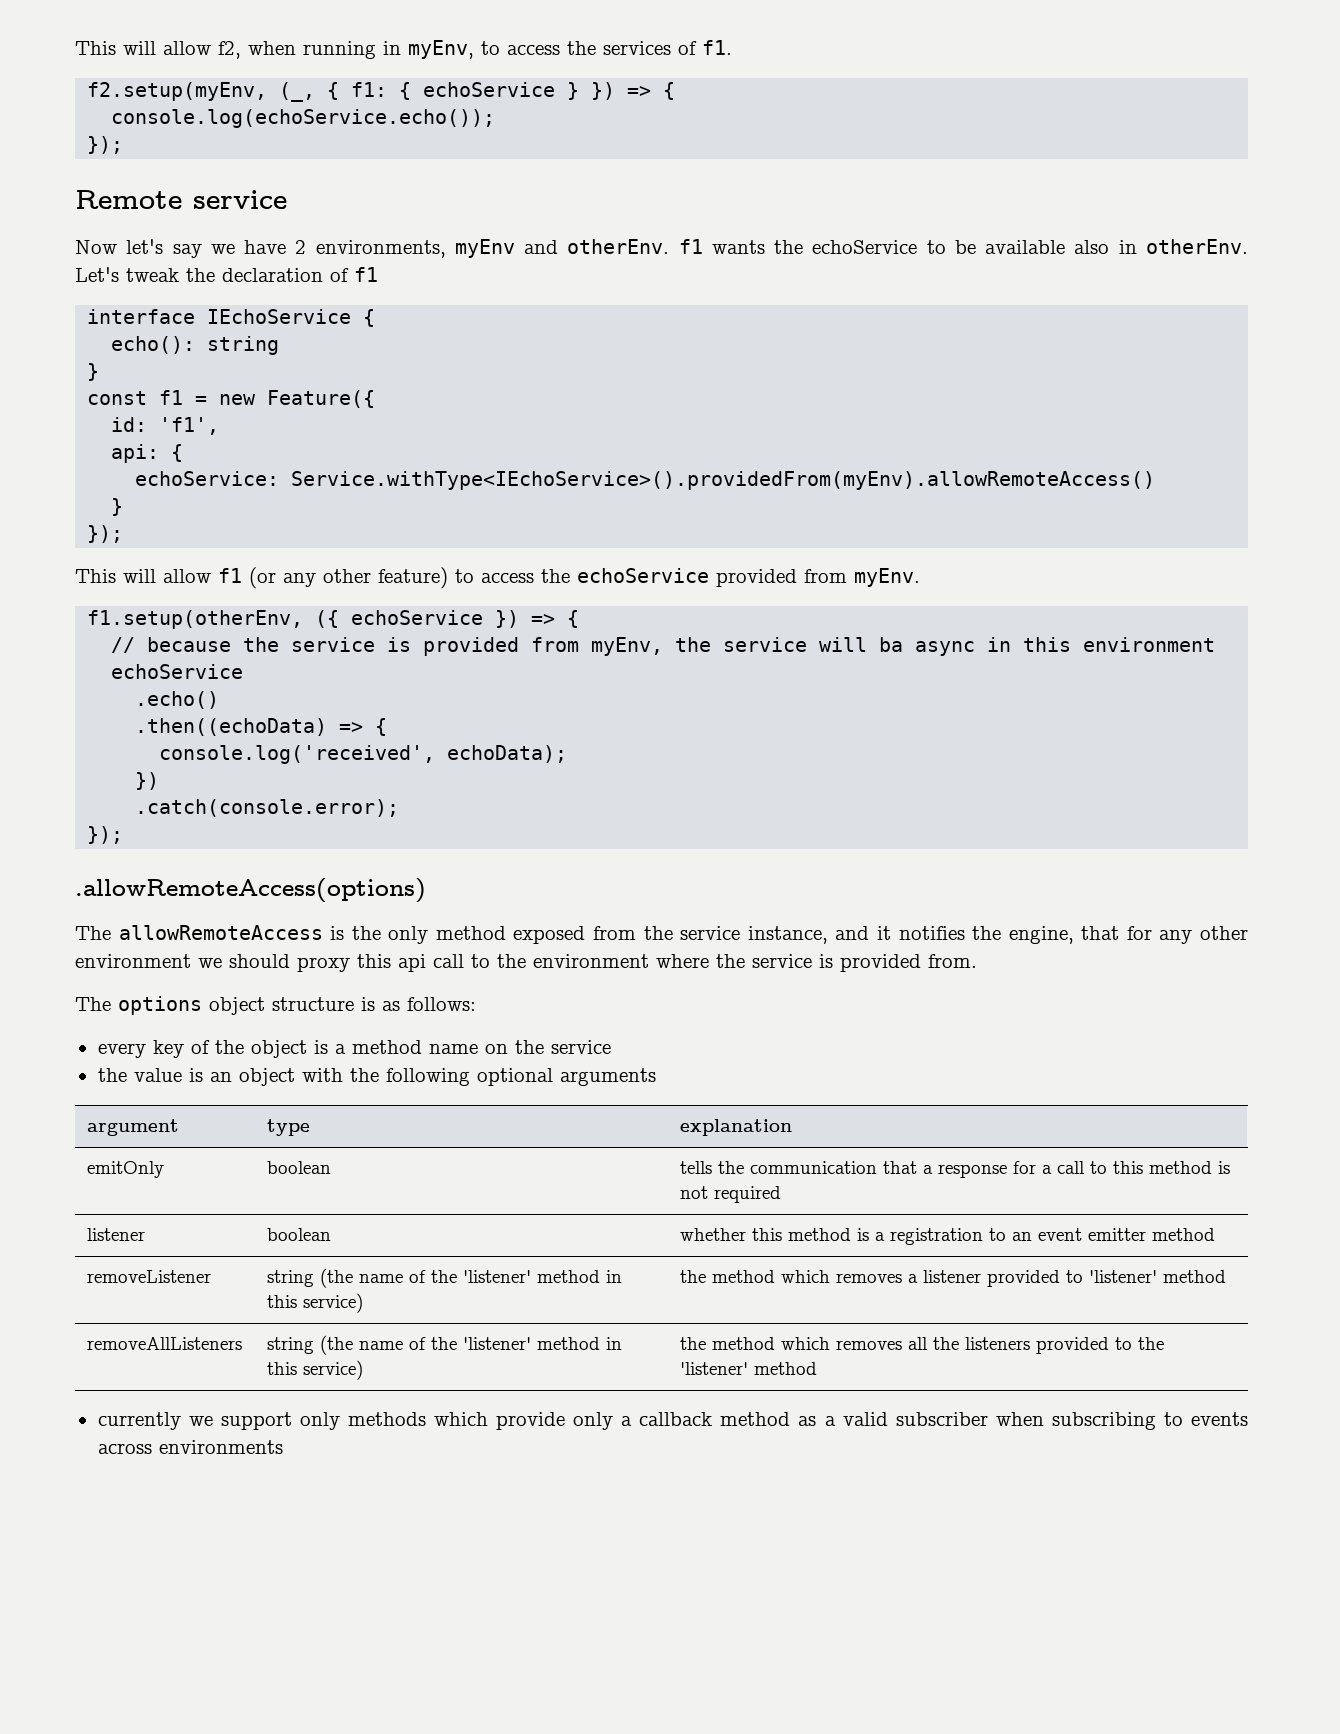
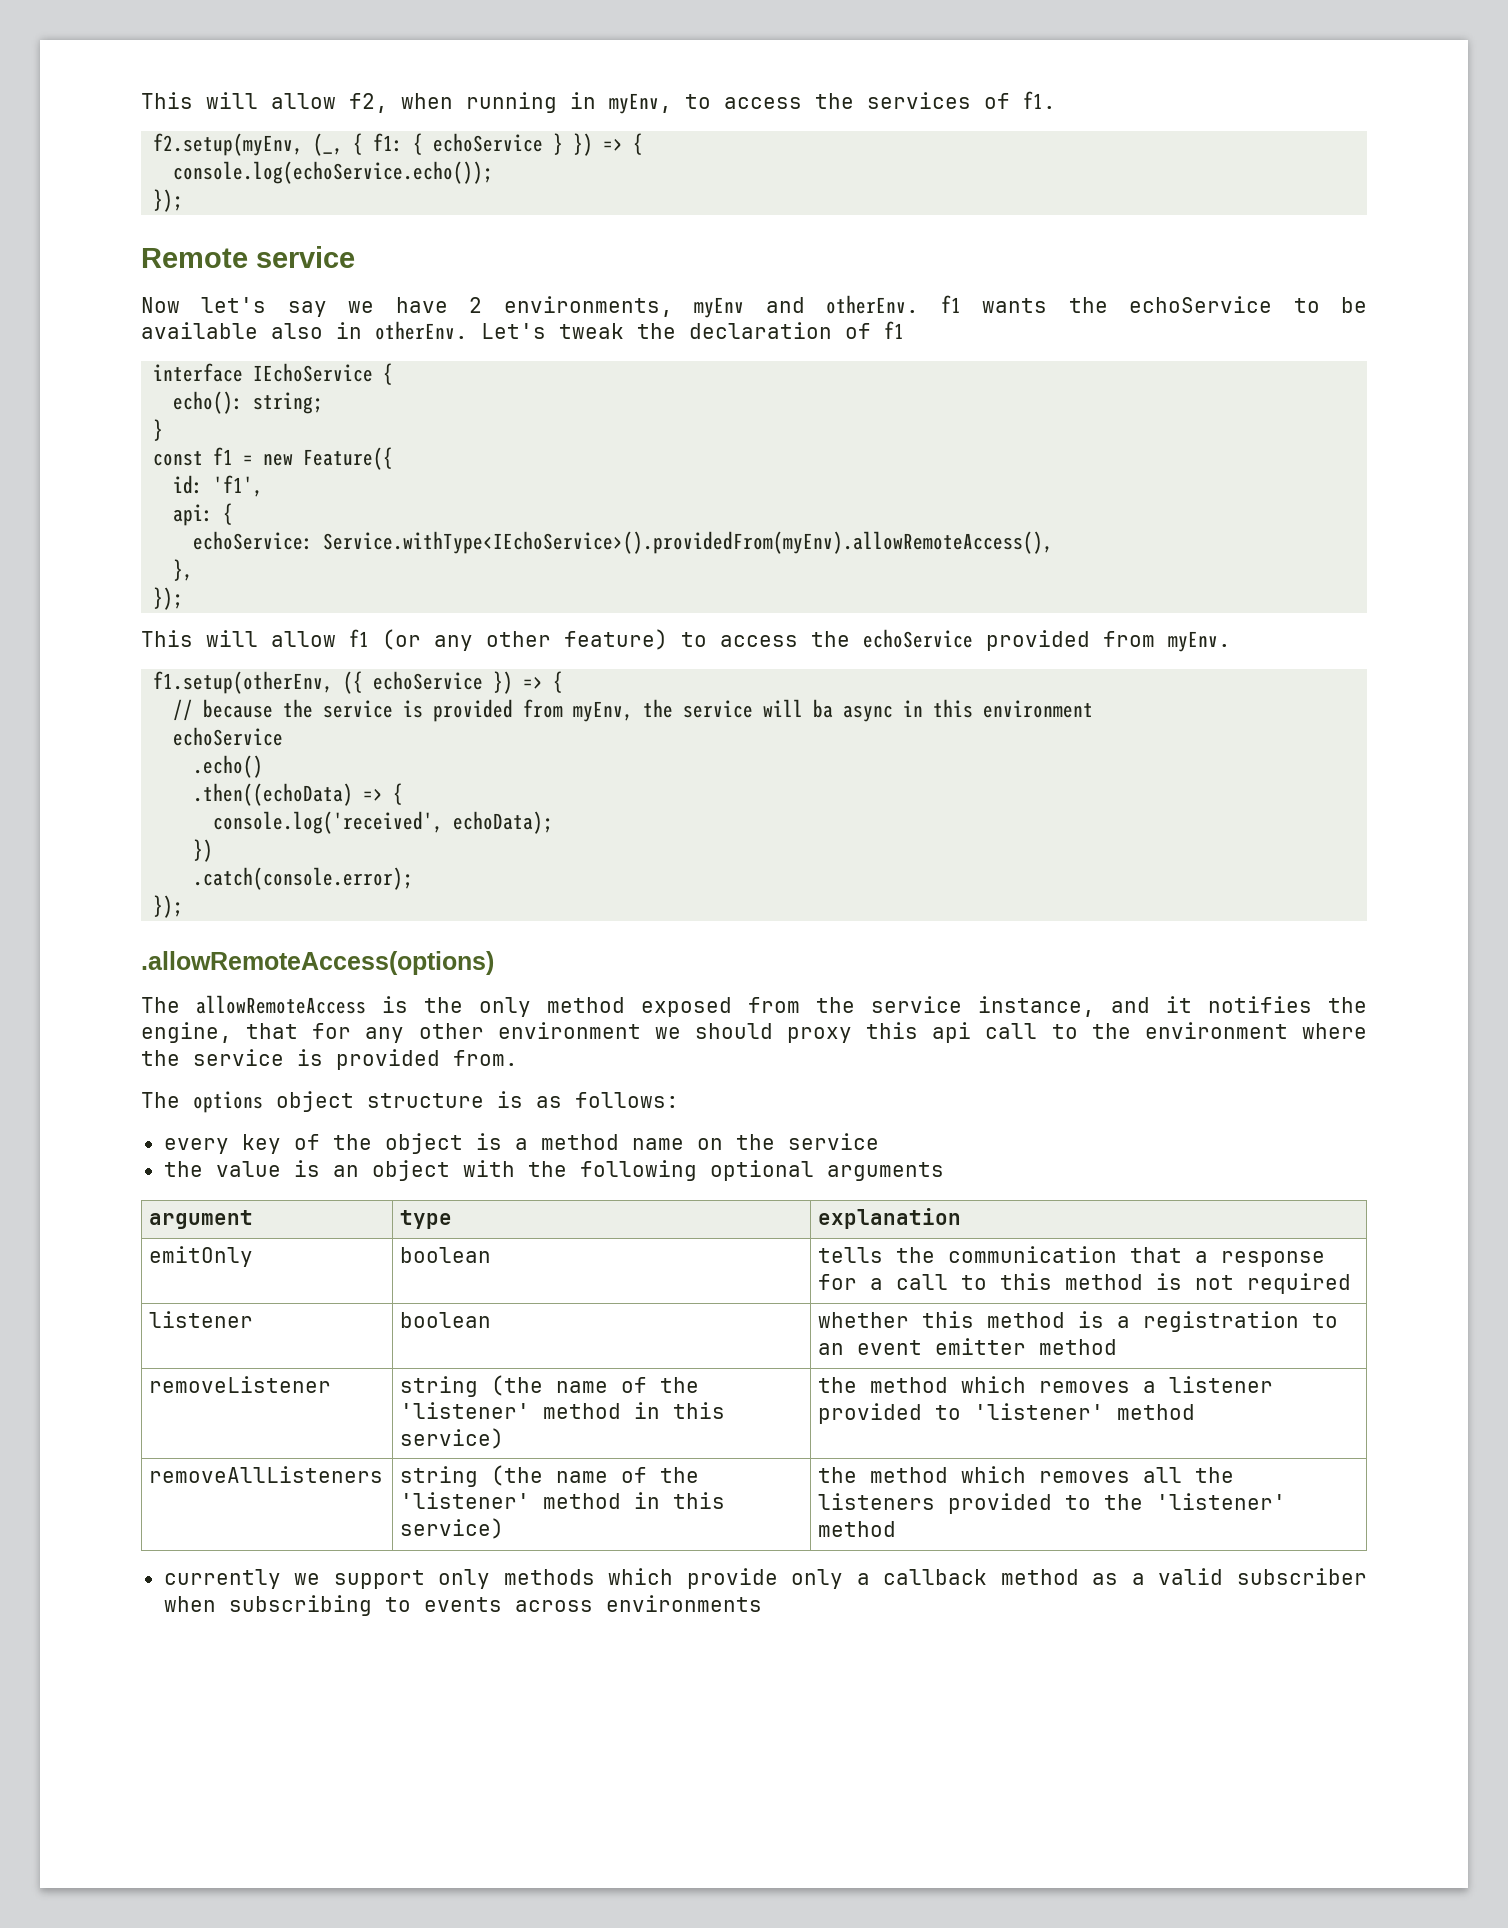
[207,336,280,355] string -> [253,392,324,414] string;
[291,471,1156,490] [111,498,124,516] Service.withType<IEchoService>().providedFrom(myEnv).allowRemoteAccess() // } -> [323,531,1054,554] [173,559,194,581] Service.withType<IEchoService>().providedFrom(myEnv).allowRemoteAccess(), // },

